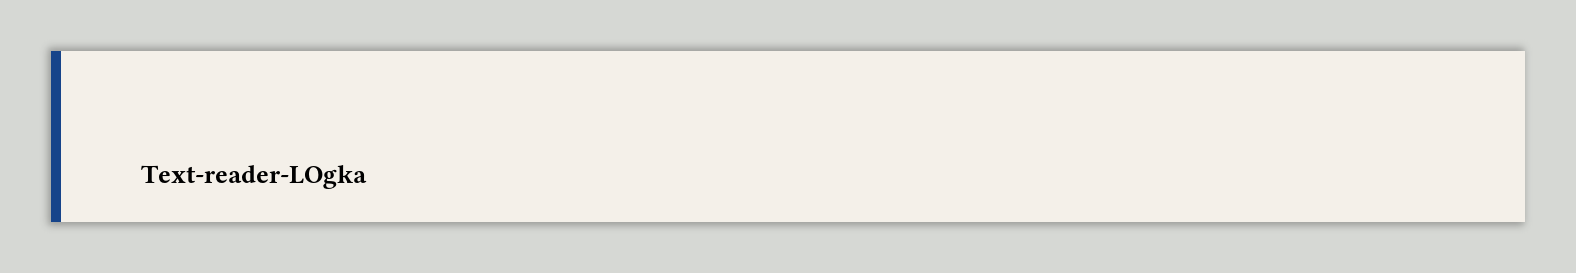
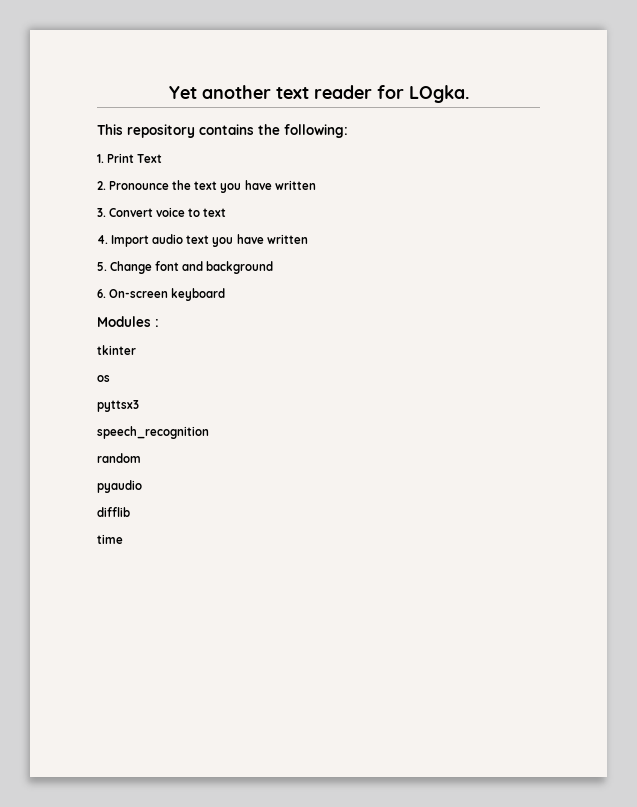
[141,165,367,189] Text-reader-LOgka -> [168,85,469,103] [97,124,348,138] [97,153,163,163] [97,180,316,193] [97,207,227,217] [97,234,308,247] [97,261,274,274] [97,288,226,301] [97,316,159,327] [97,345,136,355] [97,375,110,382] [97,400,139,412] [97,426,209,439] [97,453,141,463] [97,480,142,493] [97,507,130,517] [97,534,123,544] Yet another text reader for LOgka. // This repository contains the following: // 1. Print Text // 2. Pronounce the text you have written // 3. Convert voice to text // 4. Import audio text you have written // 5. Change font and background // 6. On-screen keyboard // Modules : // tkinter // os // pyttsx3 // speech_recognition // random // pyaudio // difflib // time

